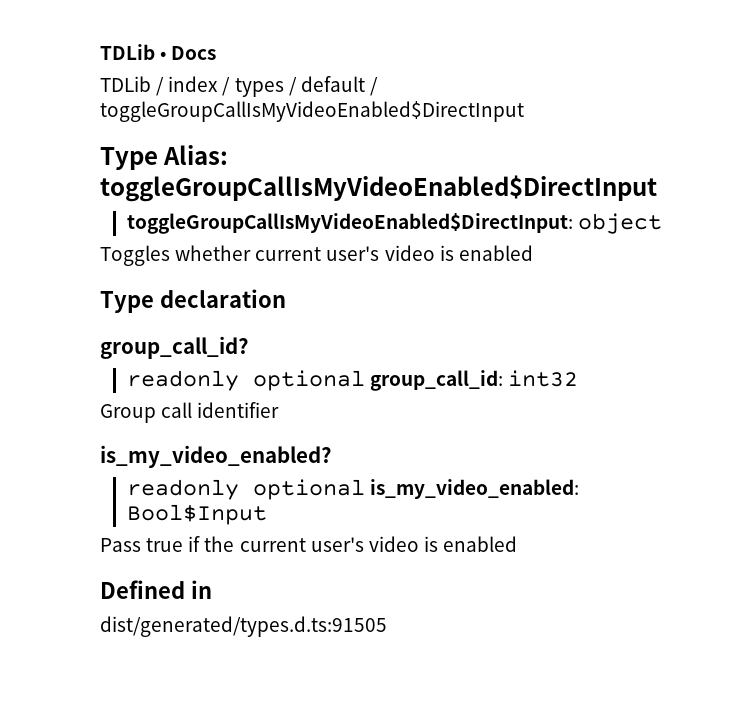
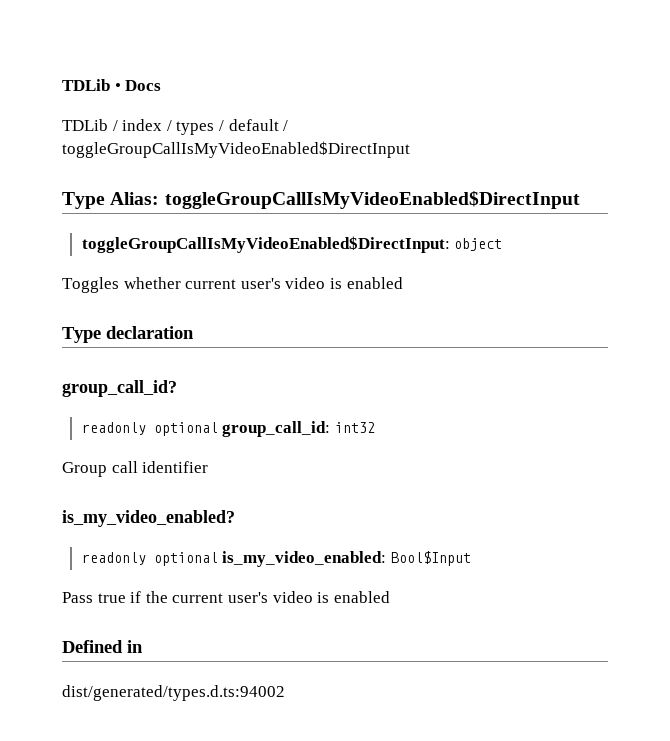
[100,616,387,637] dist/generated/types.d.ts:91505 -> [62,685,285,701] dist/generated/types.d.ts:94002

